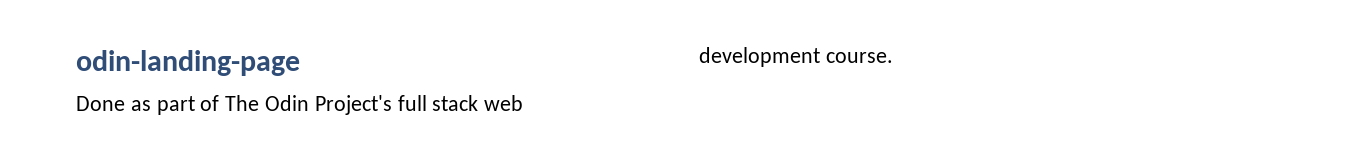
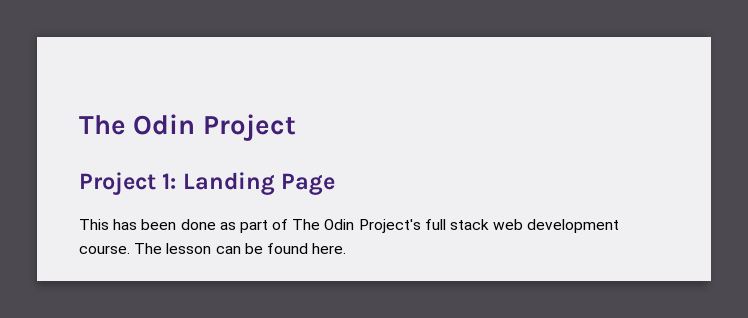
[76,50,300,76] [76,96,125,111] odin-landing-page // Done -> [79,114,296,141] [79,172,336,195] [79,219,216,230] The Odin Project // Project 1: Landing Page // This has been done
(893, 57) none -> [134,243,347,254] The lesson can be found here.

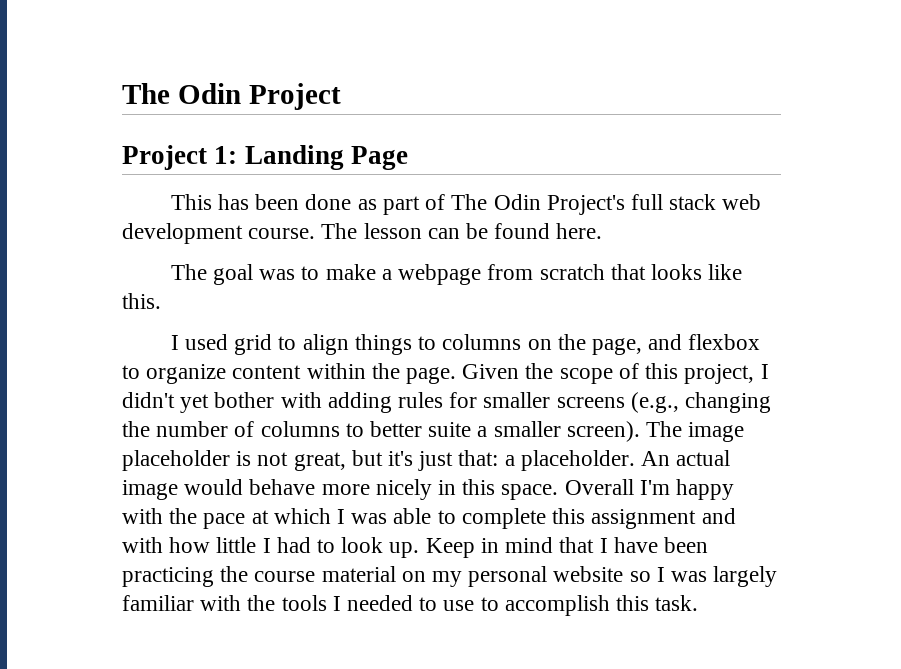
(347, 248) none -> [170,264,743,285] [122,293,161,309] [170,334,761,355] [122,363,769,384] [122,392,772,413] [122,421,745,442] [122,450,731,471] [122,479,735,500] [122,508,736,529] [122,537,708,558] [122,566,778,587] [122,595,699,616] // The goal was to make a webpage from scratch that looks like this. // I used grid to align things to columns on the page, and flexbox to organize content within the page. Given the scope of this project, I didn't yet bother with adding rules for smaller screens (e.g., changing the number of columns to better suite a smaller screen). The image placeholder is not great, but it's just that: a placeholder. An actual image would behave more nicely in this space. Overall I'm happy with the pace at which I was able to complete this assignment and with how little I had to look up. Keep in mind that I have been practicing the course material on my personal website so I was largely familiar with the tools I needed to use to accomplish this task.

